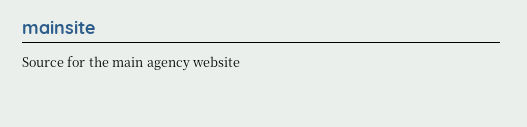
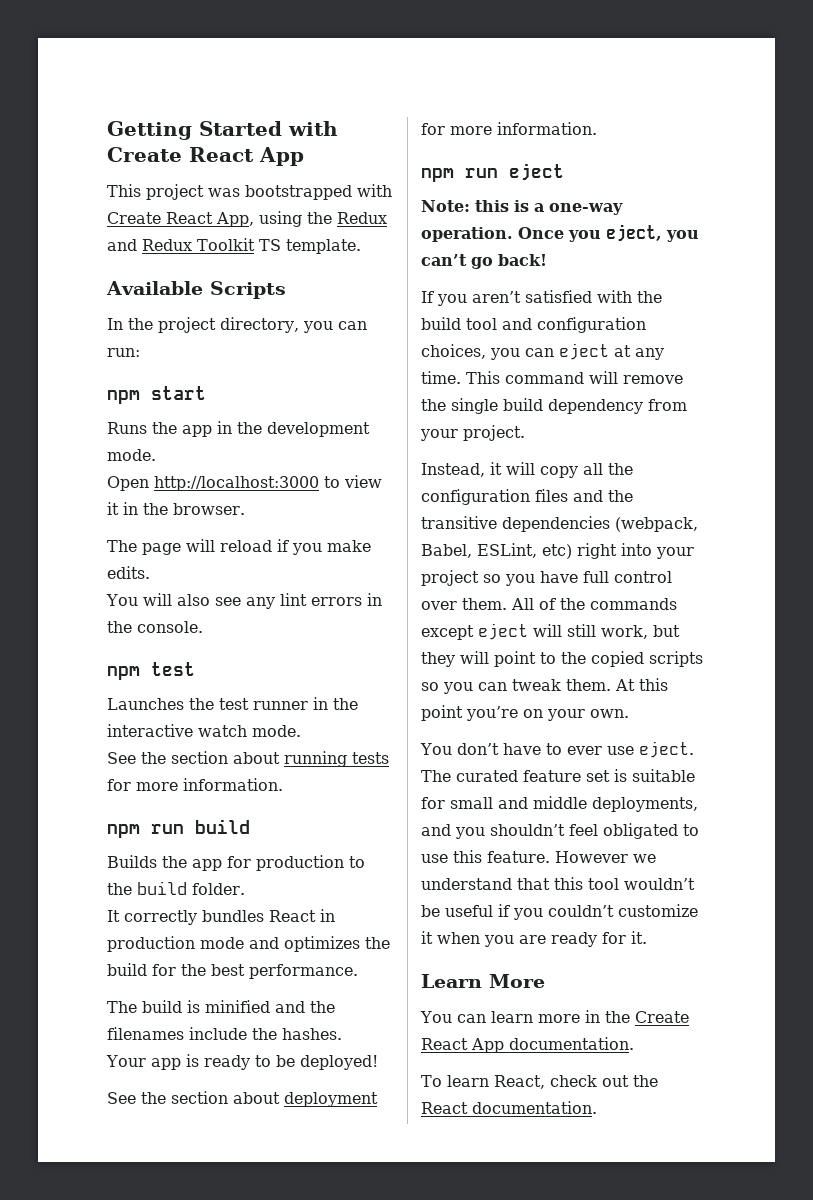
[22,20,95,34] [22,56,240,71] mainsite // Source for the main agency website -> [107,121,338,140] [107,147,304,166] [107,184,392,200] [107,211,387,227] [107,238,361,254] [106,281,286,299] [107,317,367,333] [107,348,140,357] [107,386,206,404] [107,421,370,437] [107,449,156,461] [107,475,382,491] [107,502,245,515] [107,539,371,555] [107,566,150,579] [106,593,382,609] [107,621,203,633] [107,662,195,680] [107,697,358,710] [107,724,301,737] [107,751,389,767] [107,778,283,791] [107,819,250,838] [107,855,365,871] [107,881,245,895] [107,909,335,925] [107,936,390,952] [107,963,358,979] [107,1000,335,1013] [107,1027,342,1040] [106,1054,378,1070] [107,1091,378,1107] [421,122,597,135] [421,163,564,182] [421,200,623,215] [421,224,699,242] [421,254,547,269] [421,290,662,306] [421,317,646,333] [421,343,664,360] [421,371,683,384] [421,398,687,414] [420,425,525,441] [421,462,633,478] [421,489,633,505] [421,516,698,532] [421,543,694,559] [421,570,672,586] [421,598,677,610] [421,623,680,640] [421,651,703,667] [421,678,668,694] [421,705,629,721] [420,741,694,758] [421,769,695,782] [421,796,698,812] [421,823,699,839] [421,850,656,863] [421,877,695,890] [421,904,698,920] [421,931,647,947] [421,974,545,988] [420,1010,689,1023] [421,1037,634,1053] [421,1075,658,1089] [421,1101,597,1114] Getting Started with Create React App // This project was bootstrapped with Create React App, using the Redux and Redux Toolkit TS template. // Available Scripts // In the project directory, you can run: // npm start // Runs the app in the development mode. // Open http://localhost:3000 to view it in the browser. // The page will reload if you make edits. // You will also see any lint errors in the console. // npm test // Launches the test runner in the interactive watch mode. // See the section about running tests for more information. // npm run build // Builds the app for production to the build folder. // It correctly bundles React in production mode and optimizes the build for the best performance. // The build is minified and the filenames include the hashes. // Your app is ready to be deployed! // See the section about deployment for more information. // npm run eject // Note: this is a one-way operation. Once you eject, you can’t go back! // If you aren’t satisfied with the build tool and configuration choices, you can eject at any time. This command will remove the single build dependency from your project. // Instead, it will copy all the configuration files and the transitive dependencies (webpack, Babel, ESLint, etc) right into your project so you have full control over them. All of the commands except eject will still work, but they will point to the copied scripts so you can tweak them. At this point you’re on your own. // You don’t have to ever use eject. The curated feature set is suitable for small and middle deployments, and you shouldn’t feel obligated to use this feature. However we understand that this tool wouldn’t be useful if you couldn’t customize it when you are ready for it. // Learn More // You can learn more in the Create React App documentation. // To learn React, check out the React documentation.

